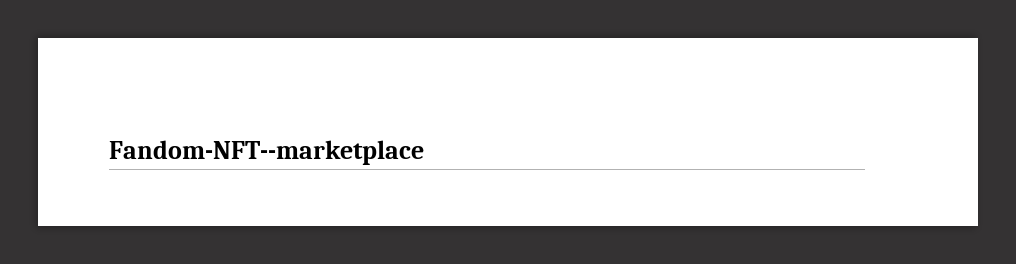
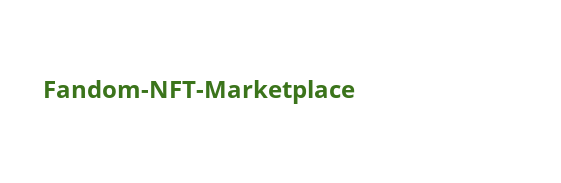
[109,140,424,165] Fandom-NFT--marketplace -> [43,80,355,104] Fandom-NFT-Marketplace

